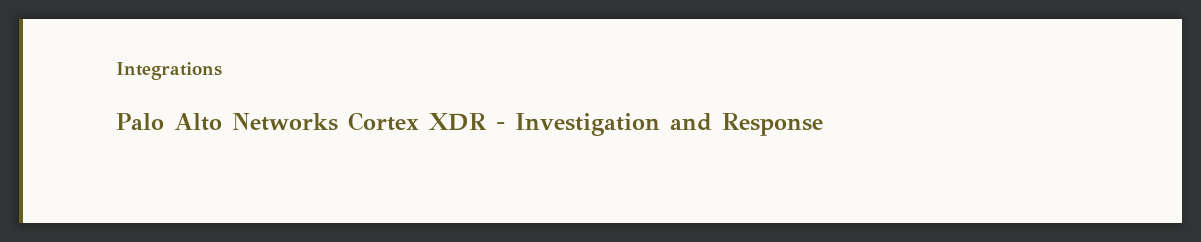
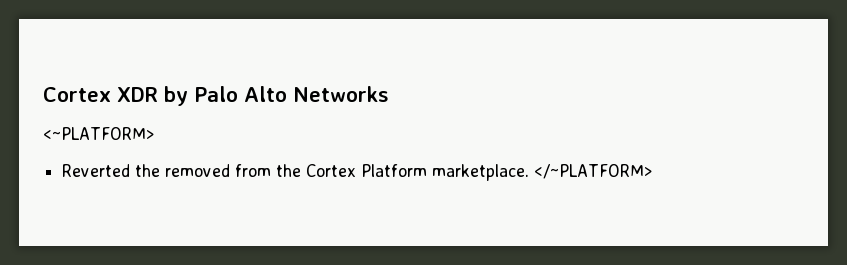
[116,62,222,80] Integrations // -> [43,86,188,106] Cortex XDR by
[347,112,823,136] Cortex XDR - Investigation and Response -> [43,127,154,140] [62,164,653,181] // <~PLATFORM> // Reverted the removed from the Cortex Platform marketplace. </~PLATFORM>

